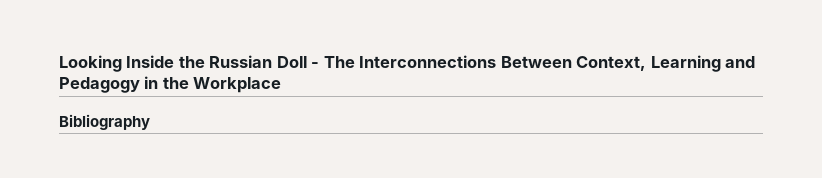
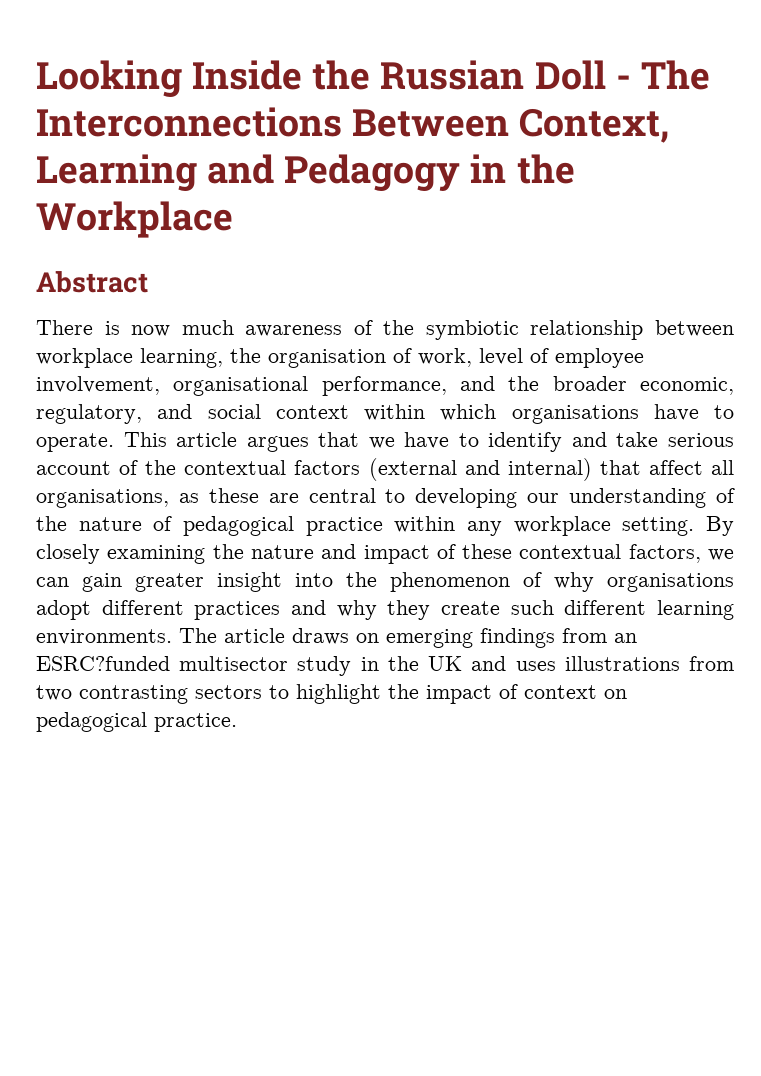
[59,114,150,130] Bibliography -> [36,271,148,293] [36,320,734,340] [36,348,644,368] [36,376,734,396] [36,404,734,424] [36,432,734,452] [36,458,735,481] [36,488,736,508] [36,516,734,536] [36,544,734,564] [36,572,734,592] [36,600,734,620] [36,628,637,648] [36,656,734,676] [36,684,627,704] [36,712,237,732] Abstract // There is now much awareness of the symbiotic relationship between workplace learning, the organisation of work, level of employee involvement, organisational performance, and the broader economic, regulatory, and social context within which organisations have to operate. This article argues that we have to identify and take serious account of the contextual factors (external and internal) that affect all organisations, as these are central to developing our understanding of the nature of pedagogical practice within any workplace setting. By closely examining the nature and impact of these contextual factors, we can gain greater insight into the phenomenon of why organisations adopt different practices and why they create such different learning environments. The article draws on emerging findings from an ESRC?funded multisector study in the UK and uses illustrations from two contrasting sectors to highlight the impact of context on pedagogical practice.

